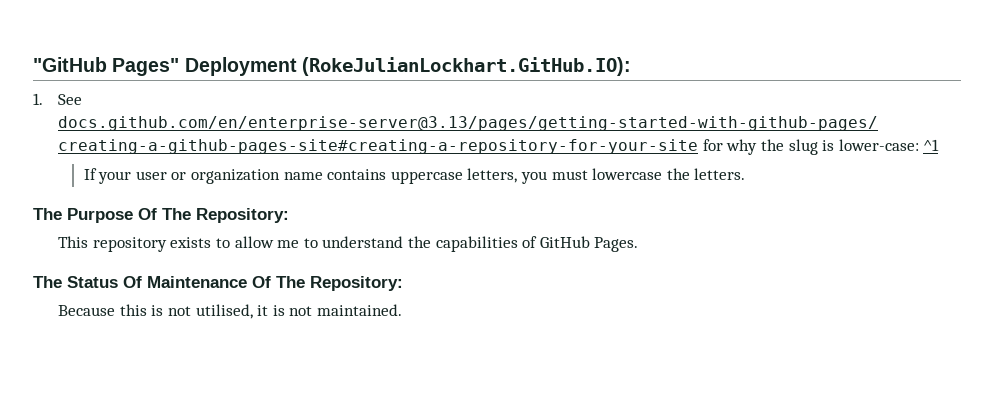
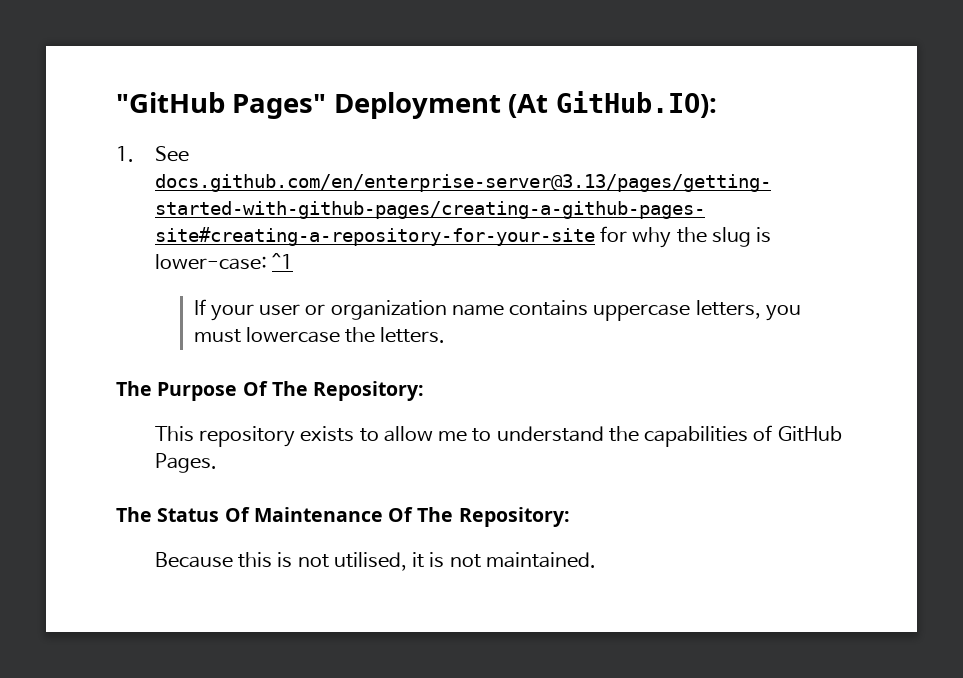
[301,57,631,76] (RokeJulianLockhart.GitHub.IO): -> [508,91,717,118] (At GitHub.IO):

